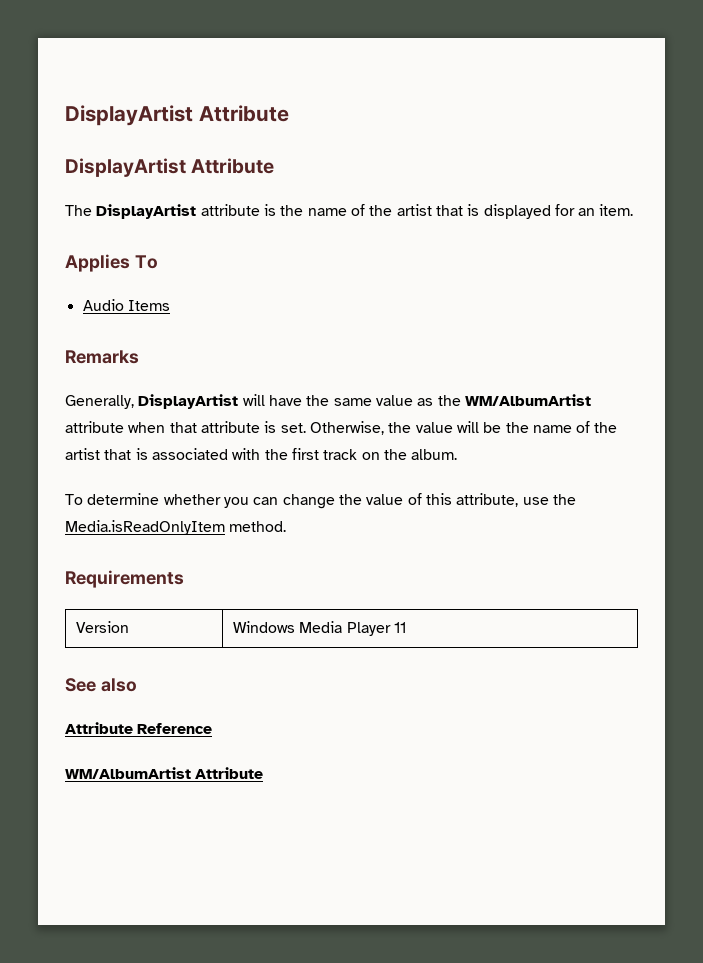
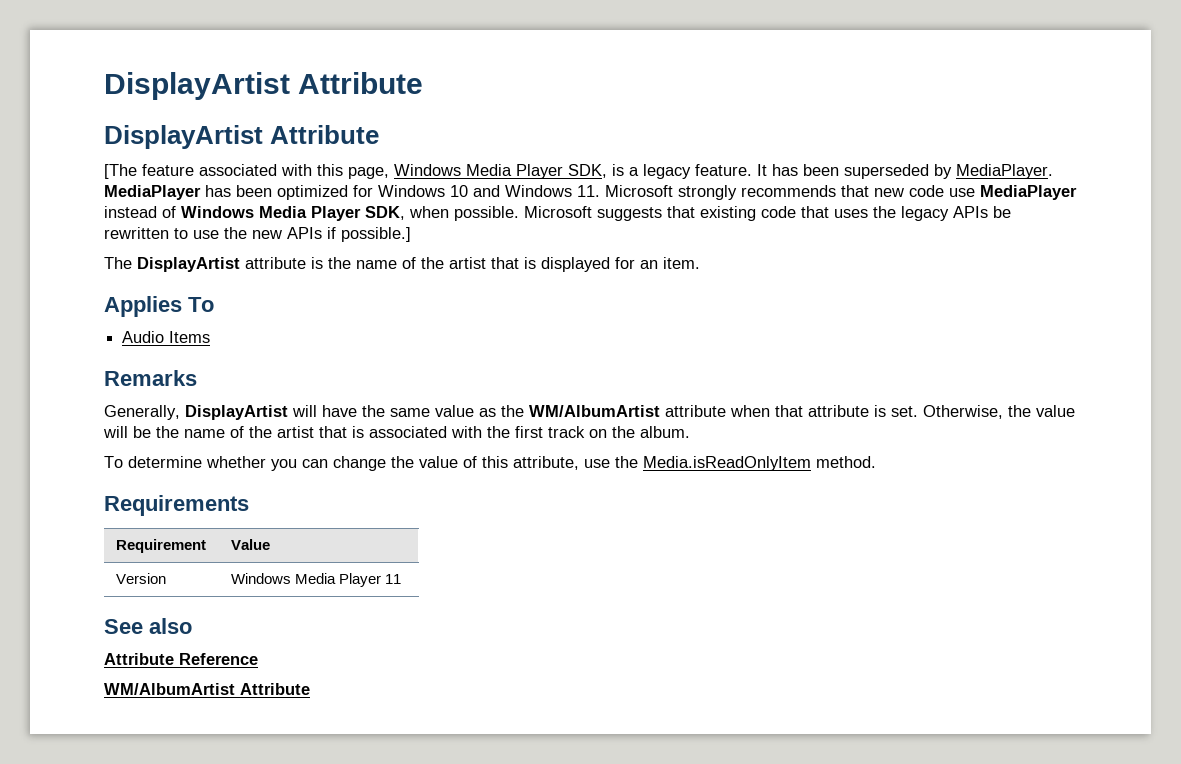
(275, 166) none -> [104,164,1053,179] [104,185,1077,200] [104,206,1011,221] [104,227,411,242] // [The feature associated with this page, Windows Media Player SDK, is a legacy feature. It has been superseded by MediaPlayer. MediaPlayer has been optimized for Windows 10 and Windows 11. Microsoft strongly recommends that new code use MediaPlayer instead of Windows Media Player SDK, when possible. Microsoft suggests that existing code that uses the legacy APIs be rewritten to use the new APIs if possible.]
(184, 579) none -> [116,539,207,553] [231,539,271,550] // Requirement | Value

